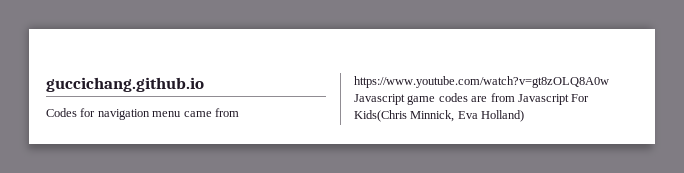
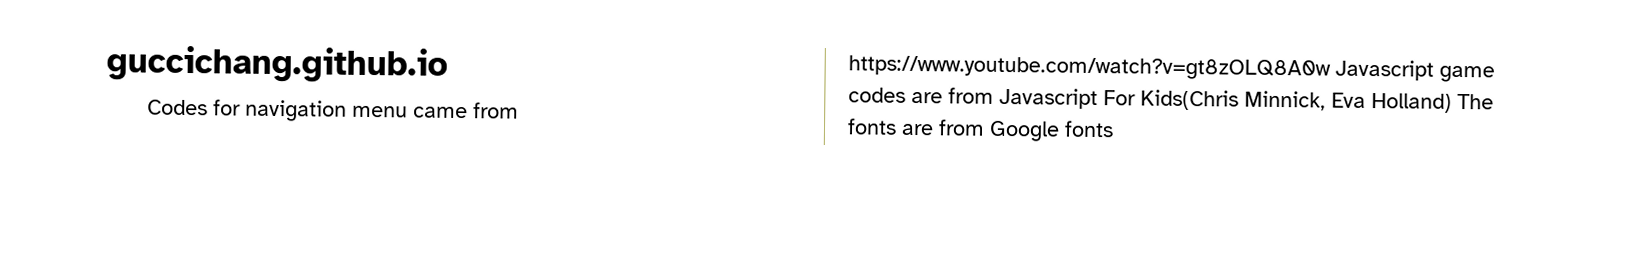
(525, 116) none -> [1457,93,1494,110] [847,118,1114,142] The fonts are from Google fonts

